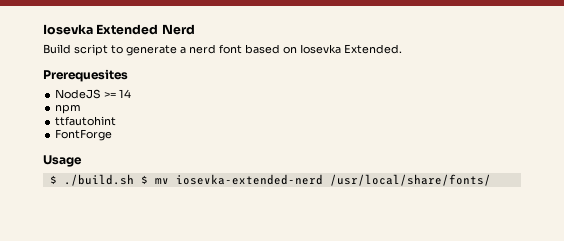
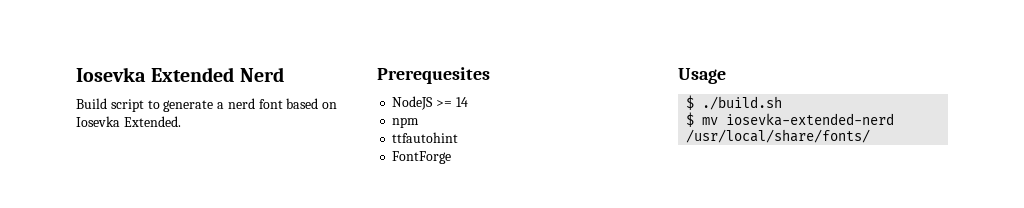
(134, 180) none -> (783, 103) //

